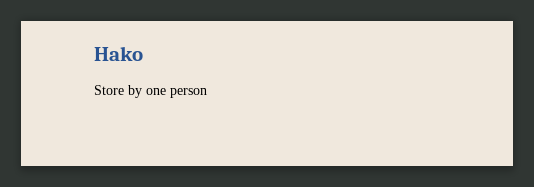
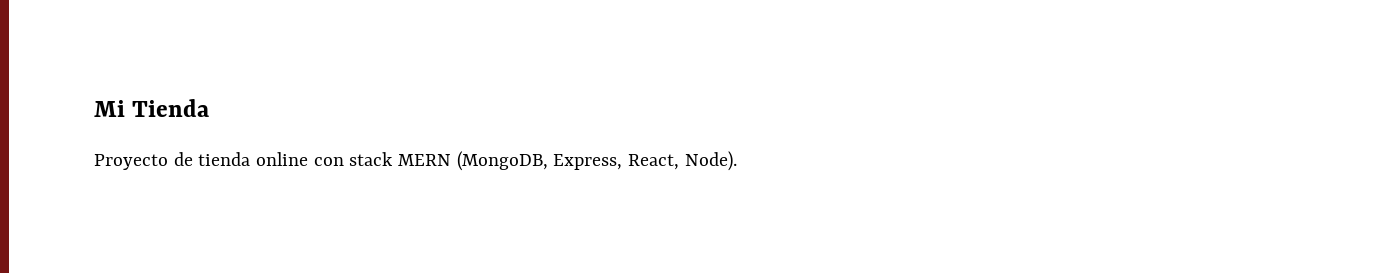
[94,46,143,61] [94,85,207,98] Hako // Store by one person -> [94,99,210,117] [94,151,737,171] Mi Tienda // Proyecto de tienda online con stack MERN (MongoDB, Express, React, Node).

